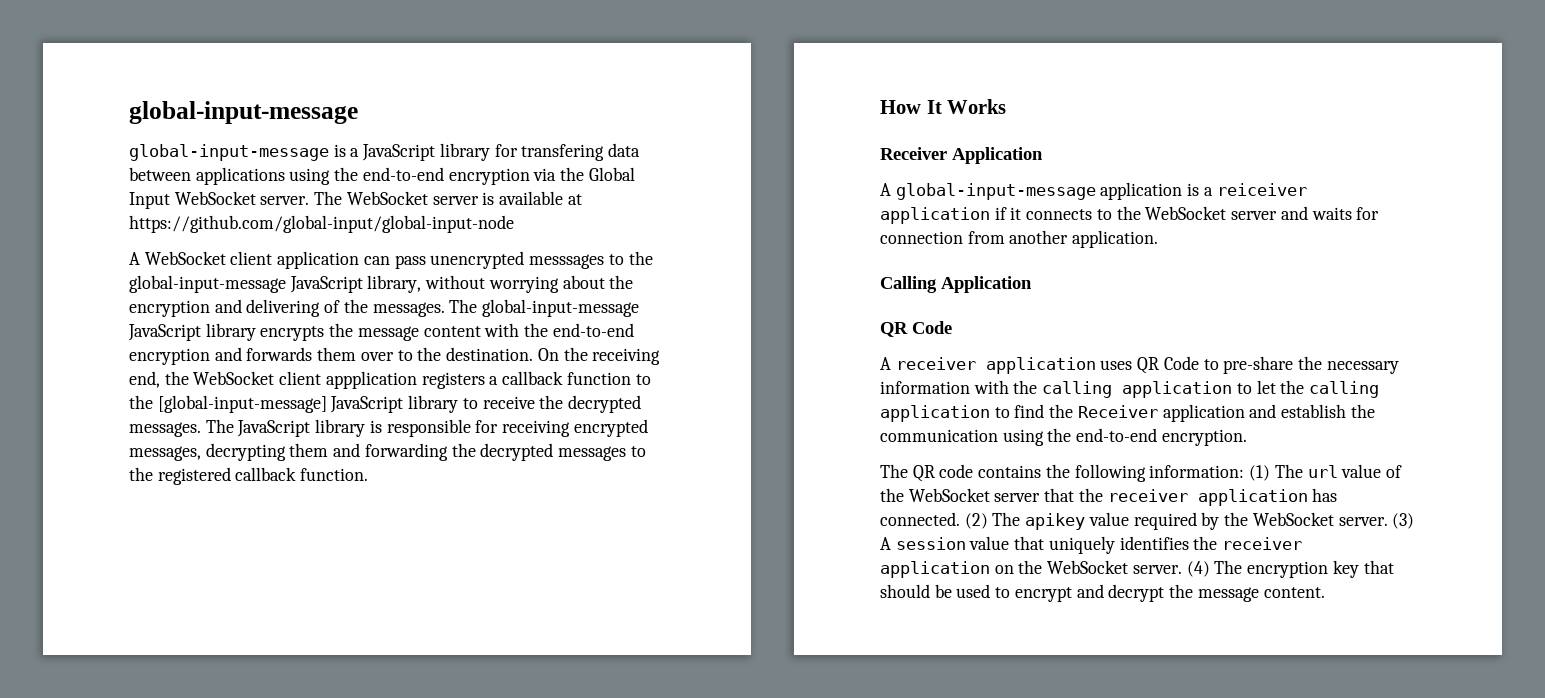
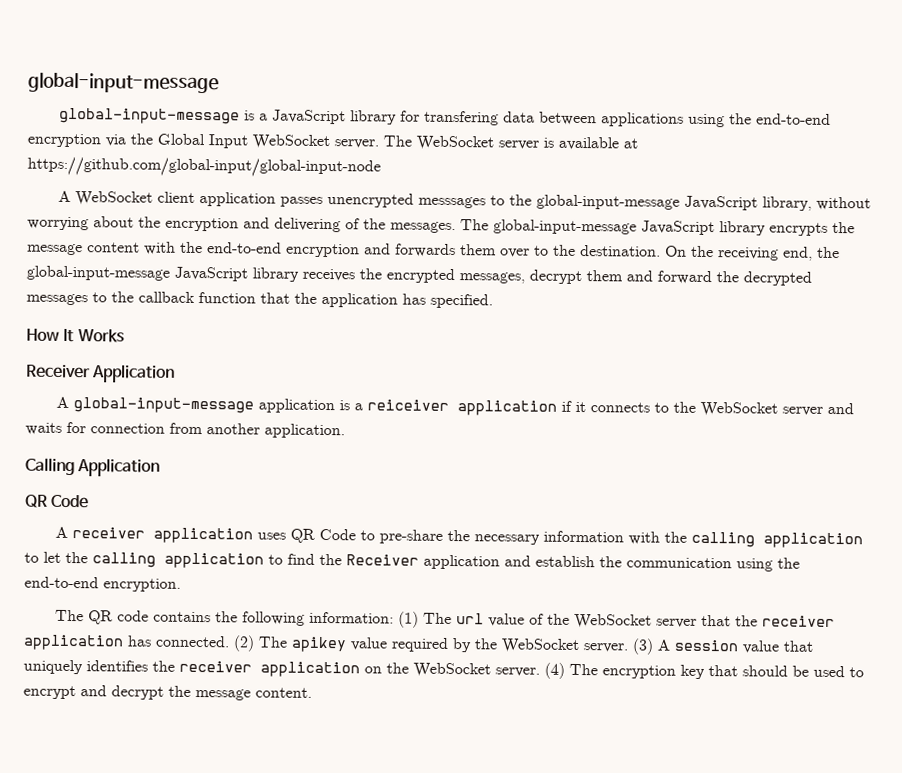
[363,255,426,269] can pass -> [280,196,324,207] passes
[193,371,651,389] [129,395,642,413] [129,419,571,437] WebSocket client appplication registers a callback function to the [global-input-message] JavaScript library to receive the decrypted messages. The JavaScript library is responsible for receiving -> [26,265,382,282] global-input-message JavaScript library receives the
[205,443,286,461] decrypting -> [529,269,582,285] decrypt
[364,443,448,461] forwarding -> [657,270,712,285] forward
[157,467,369,485] registered callback function. -> [138,291,493,309] callback function that the application has specified.

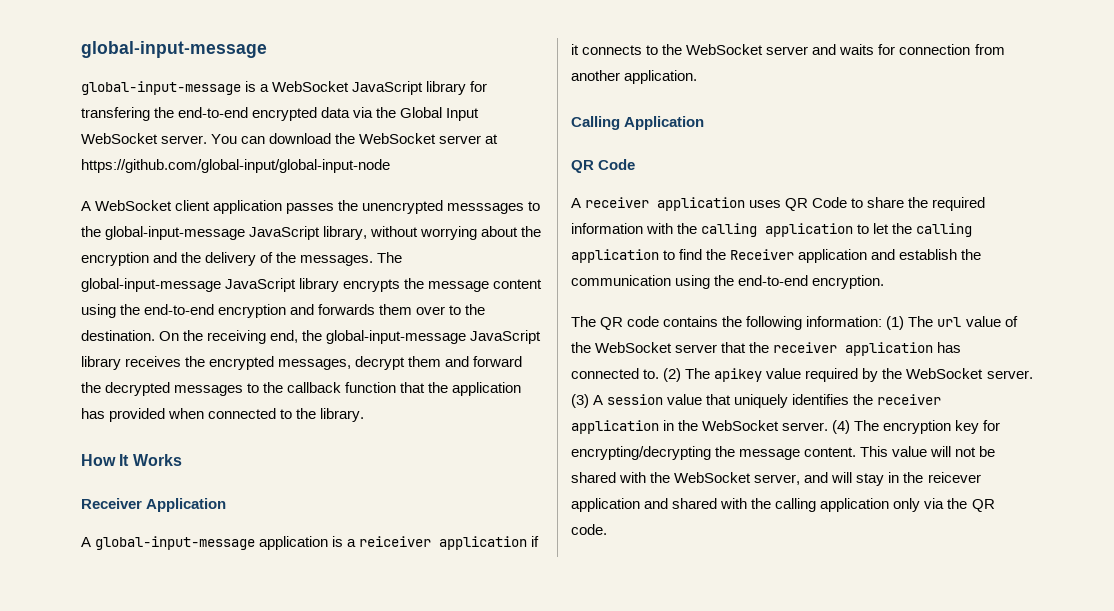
(269, 117) none -> [272,81,350,92] WebSocket
[503,111,832,128] [27,133,101,148] data between applications using the end-to-end encryption -> [154,107,351,121] the end-to-end encrypted data
[383,135,619,151] The WebSocket server is available -> [211,133,482,144] You can download the WebSocket server
(324, 201) none -> [338,200,359,211] the
[274,217,341,233] delivering -> [181,252,257,266] the delivery
[144,241,176,255] with -> [81,304,116,318] using
[430,293,493,309] specified. -> [109,408,365,422] provided when connected to the library.
[379,529,541,545] pre-share the necessary -> [867,197,986,211] share the required
[155,635,230,648] connected. -> [571,368,660,379] connected to.
[364,666,382,674] on -> [663,420,675,431] in
[708,665,864,678] [23,685,312,701] that should be used to encrypt and decrypt the message content. -> [983,420,1001,431] [571,446,996,460] [571,472,981,486] [571,498,995,512] [571,524,607,535] for encrypting/decrypting the message content. This value will not be shared with the WebSocket server, and will stay in the reicever application and shared with the calling application only via the QR code.

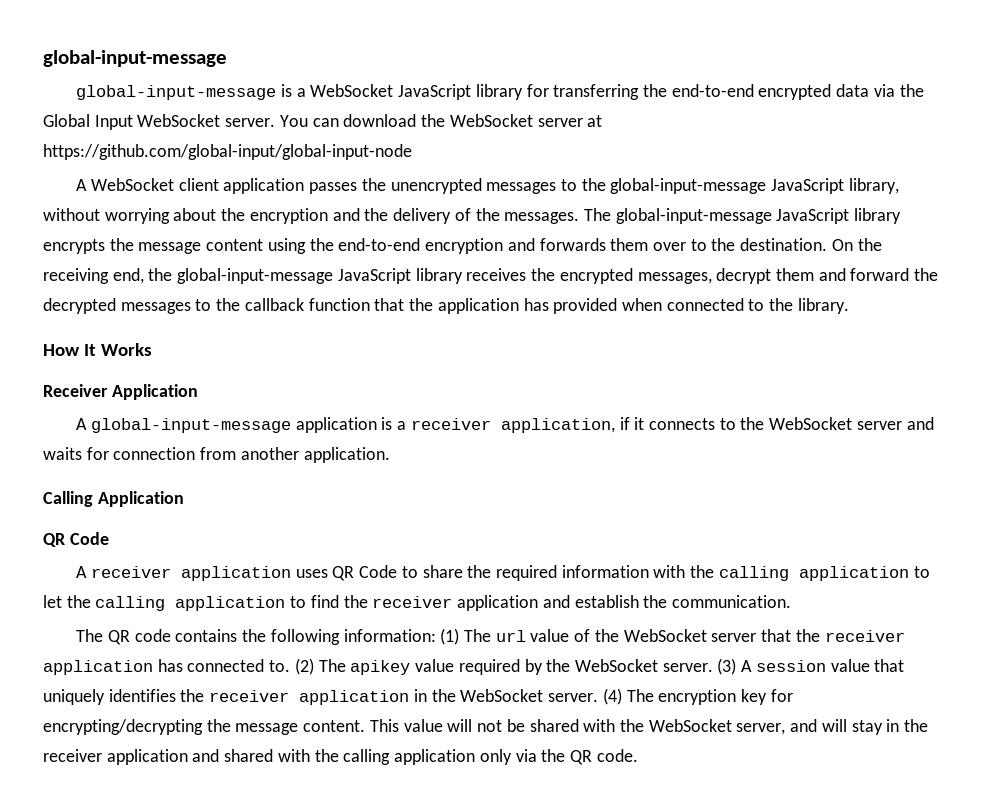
[81,107,150,121] transfering -> [553,84,640,100] transferring
[447,203,525,214] messsages -> [486,182,557,194] messages
[359,536,528,550] reiceiver application -> [410,418,615,433] receiver application,
[730,249,795,260] Receiver -> [372,596,453,608] receiver
[571,275,885,289] communication using the end-to-end encryption. -> [671,595,791,608] communication.
[927,472,981,483] reicever -> [43,749,102,762] receiver

